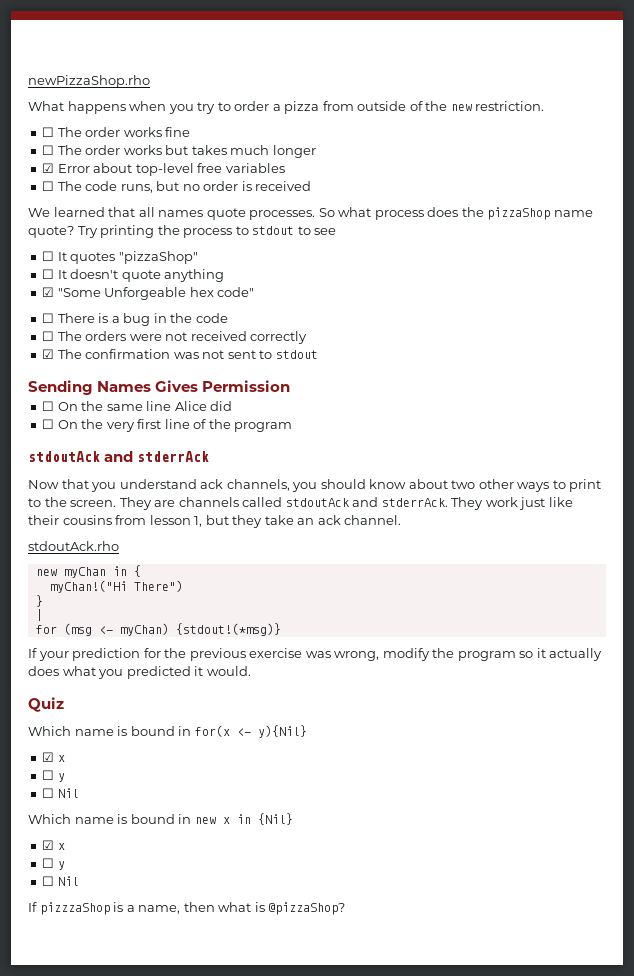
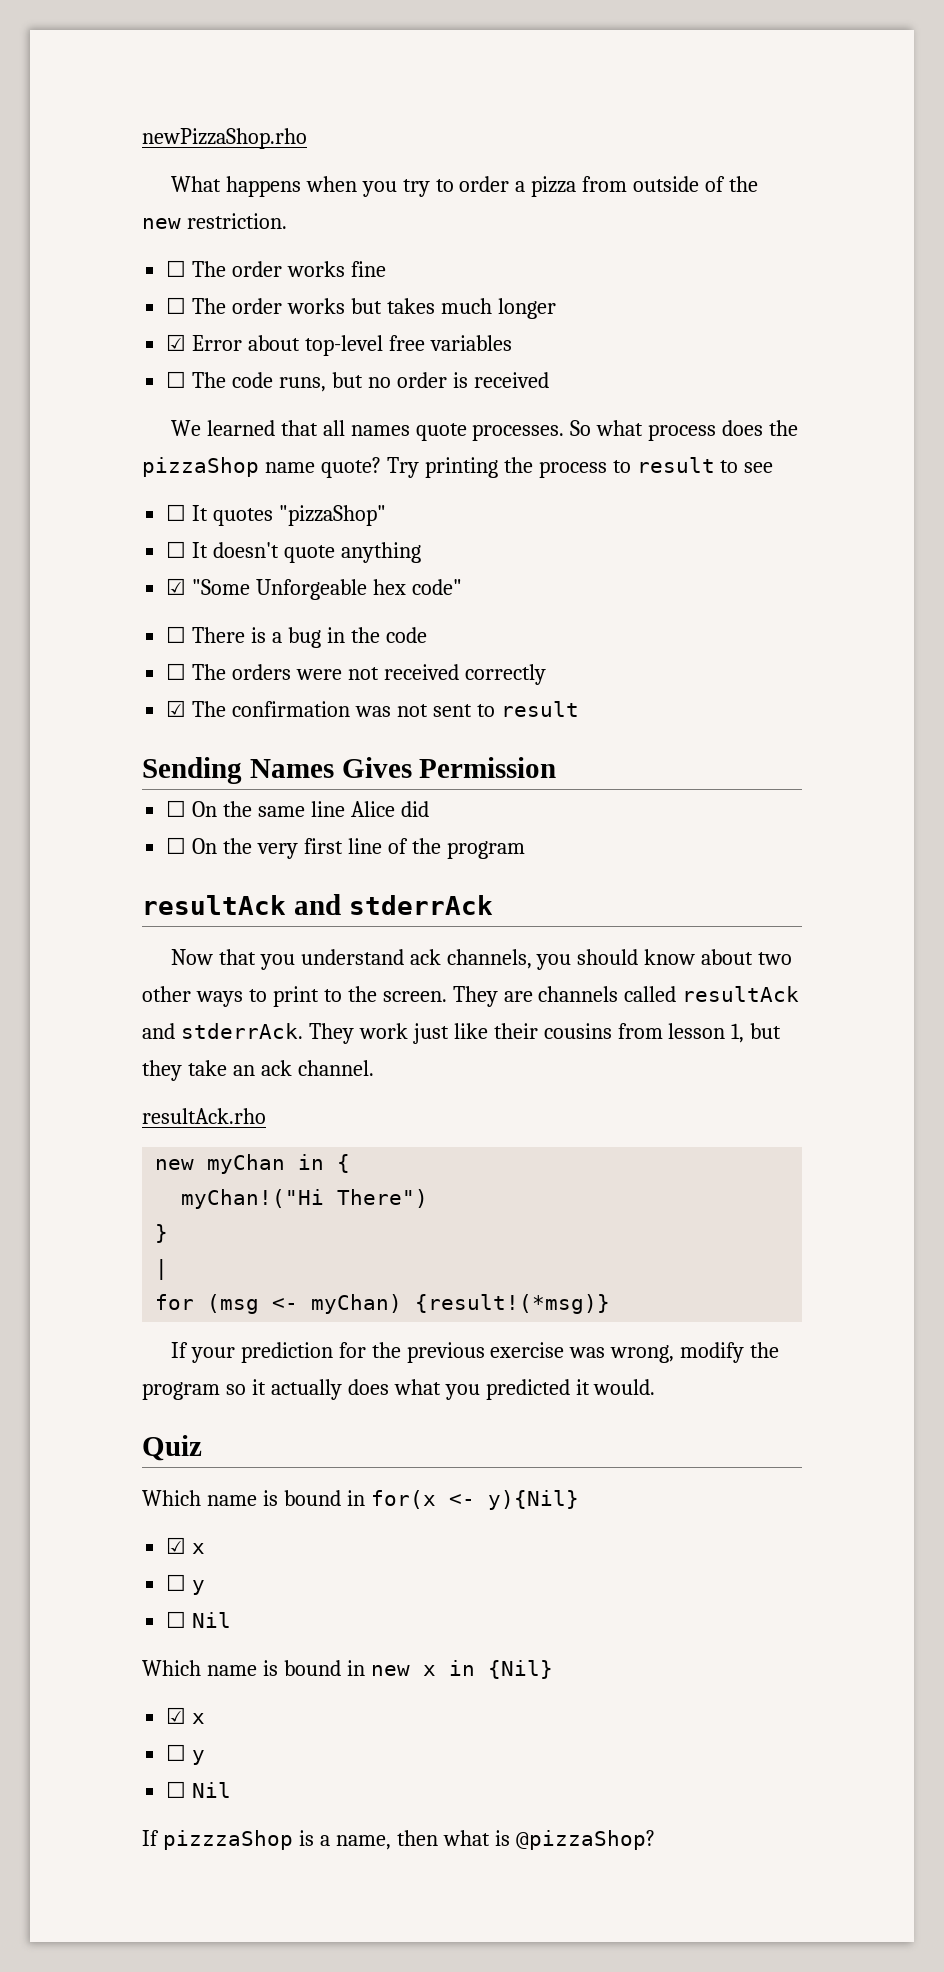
[252,226,295,235] stdout -> [636,457,715,473] result
[275,350,318,359] stdout -> [500,701,579,717] result
[28,451,100,462] stdoutAck -> [142,895,286,915] resultAck
[285,498,349,507] stdoutAck -> [682,986,800,1002] resultAck
[28,541,119,551] stdoutAck.rho -> [142,1108,266,1124] resultAck.rho
[175,623,281,636] {stdout!(*msg)} -> [415,1294,611,1314] {result!(*msg)}

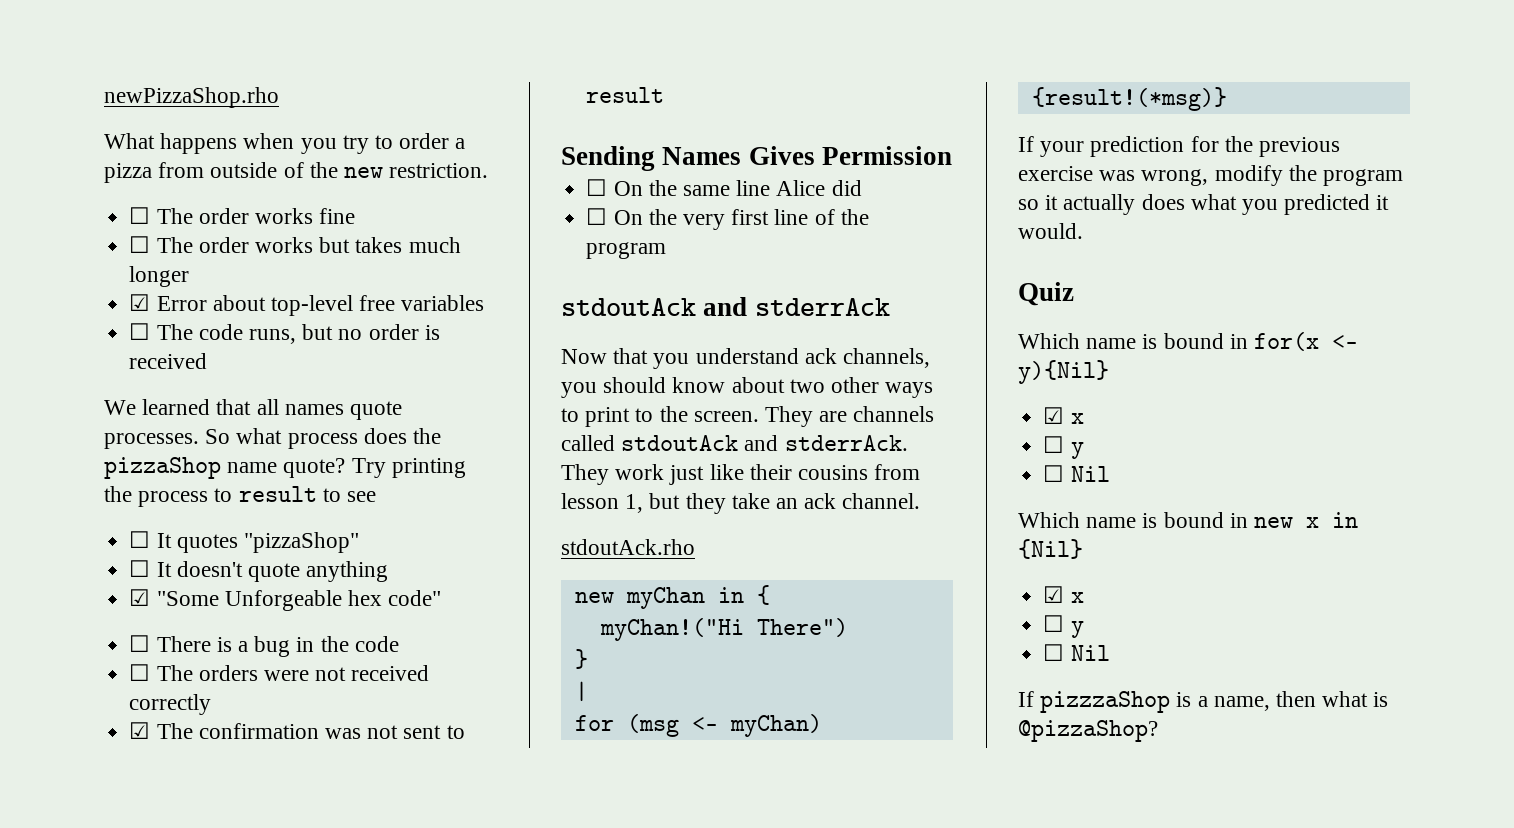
[142,895,286,915] resultAck -> [561,298,696,316] stdoutAck
[682,986,800,1002] resultAck -> [621,435,739,451] stdoutAck
[142,1108,266,1124] resultAck.rho -> [561,539,695,555] stdoutAck.rho

